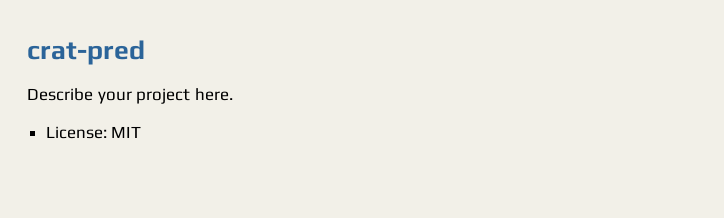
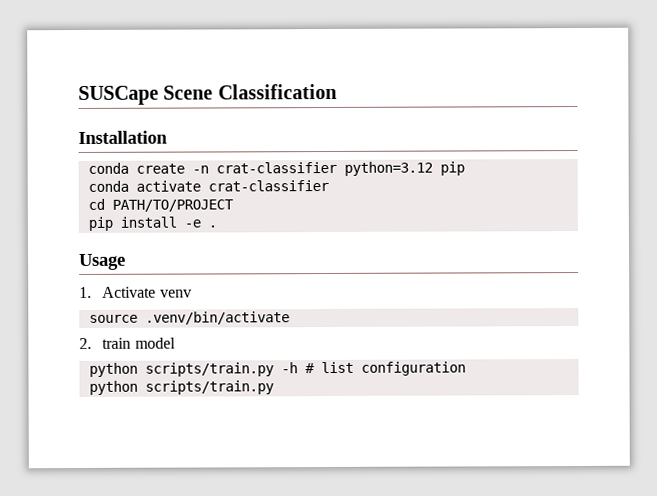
[27,40,145,65] [27,88,233,104] [45,126,142,139] crat-pred // Describe your project here. // License: MIT -> [78,83,337,106] [78,130,168,145] [87,161,465,176] [87,179,329,192] [87,198,234,212] [87,216,217,231] [79,253,126,271] [79,286,192,299] [88,311,290,325] [79,337,176,350] [88,361,466,377] [88,380,274,395] SUSCape Scene Classification // Installation // conda create -n crat-classifier python=3.12 pip // conda activate crat-classifier // cd PATH/TO/PROJECT // pip install -e . // Usage // 1. Activate venv // source .venv/bin/activate // 2. train model // python scripts/train.py -h # list configuration // python scripts/train.py

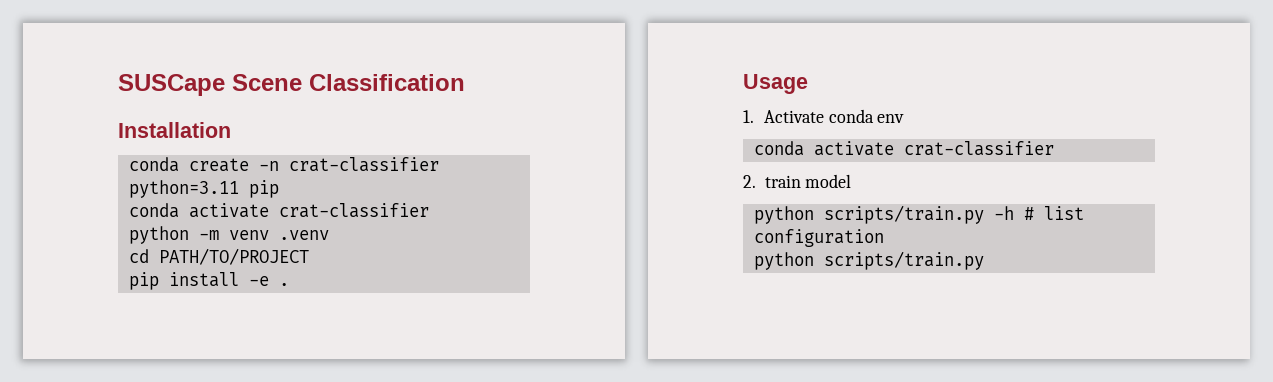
[343,161,433,176] python=3.12 -> [128,180,239,198] python=3.11
(329, 185) none -> [128,226,329,244] // python -m venv .venv
[159,289,192,298] [88,311,290,325] venv // source .venv/bin/activate -> [828,109,905,123] [753,141,1054,156] conda env // conda activate crat-classifier

